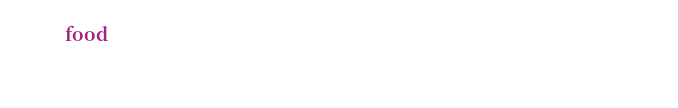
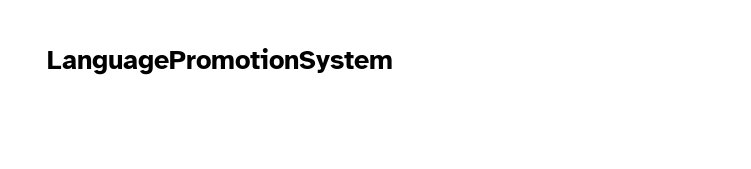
[65,25,108,41] food -> [47,48,393,75] LanguagePromotionSystem

